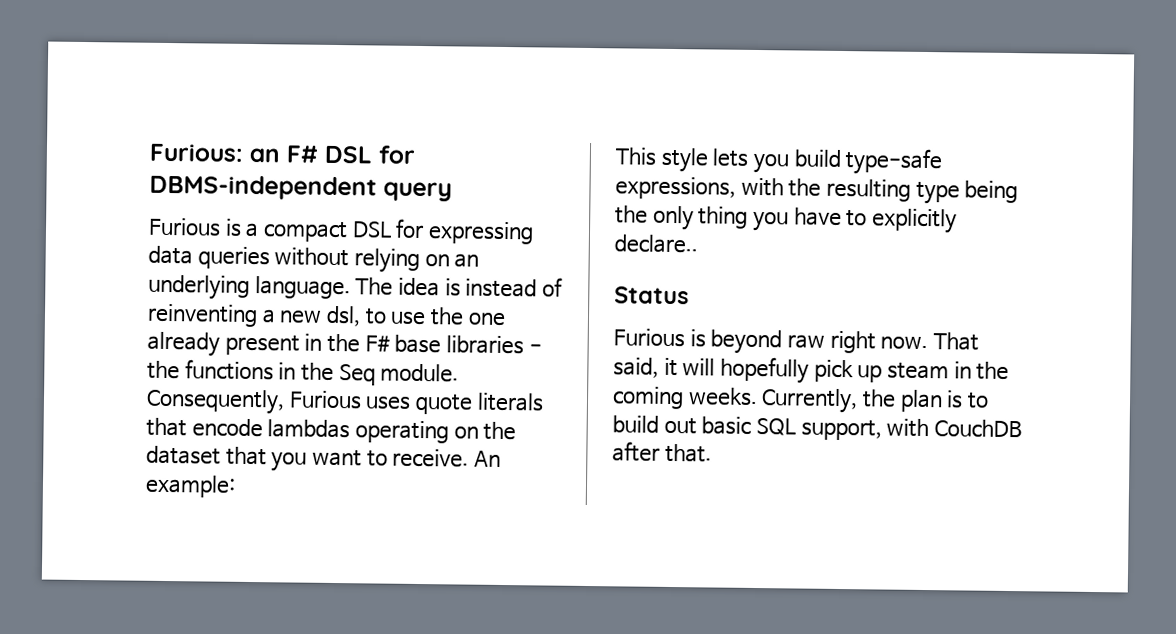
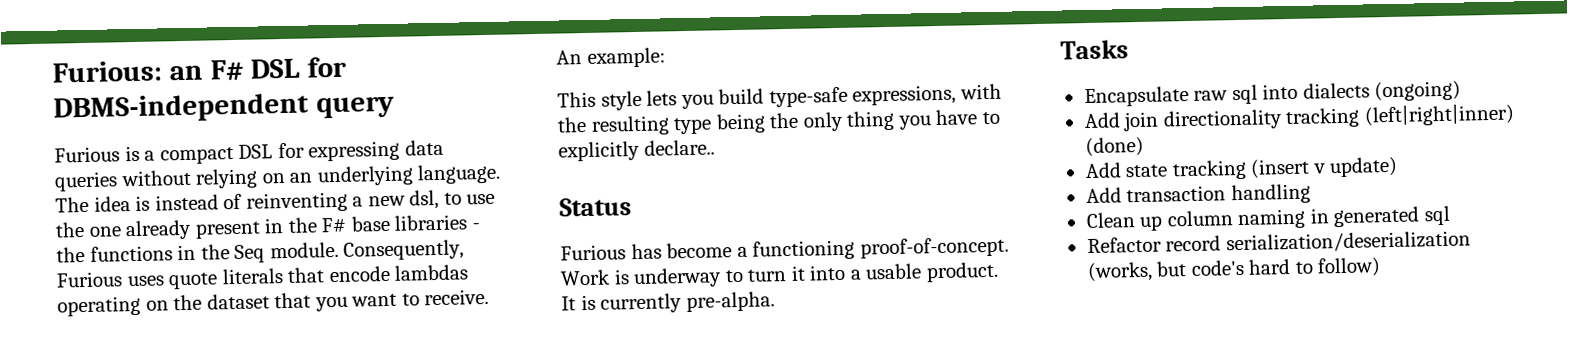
[689,329,980,355] [613,356,1010,384] [612,386,989,414] [612,415,1023,441] [612,441,712,463] is beyond raw right now. That said, it will hopefully pick up steam in the coming weeks. Currently, the plan is to build out basic SQL support, with CouchDB after that. -> [630,236,1009,261] [560,261,999,289] [561,291,775,314] [1060,39,1129,60] [1083,80,1462,108] [1083,103,1515,132] [1084,136,1144,158] [1084,156,1399,181] [1085,183,1311,205] [1085,205,1451,231] [1086,230,1471,254] [1086,257,1382,283] has become a functioning proof-of-concept. Work is underway to turn it into a usable product. It is currently pre-alpha. // Tasks // Encapsulate raw sql into dialects (ongoing) // Add join directionality tracking (left|right|inner) (done) // Add state tracking (insert v update) // Add transaction handling // Clean up column naming in generated sql // Refactor record serialization/deserialization (works, but code's hard to follow)

